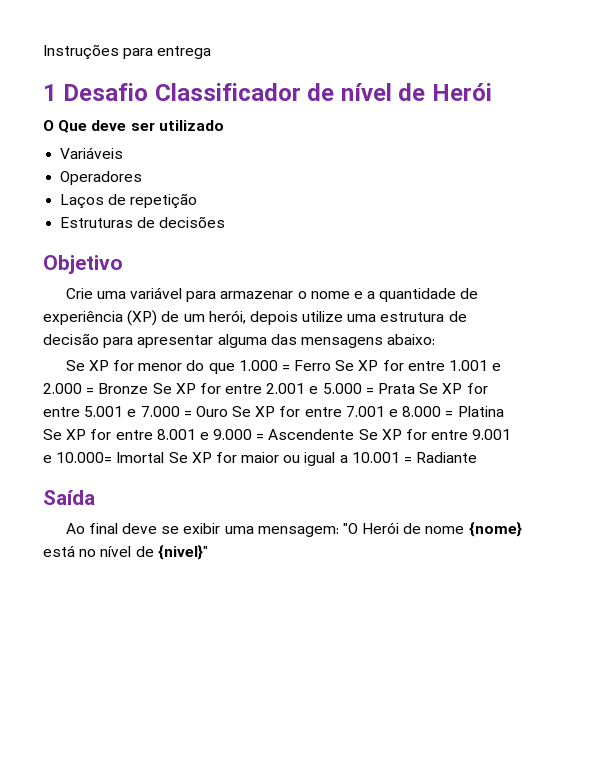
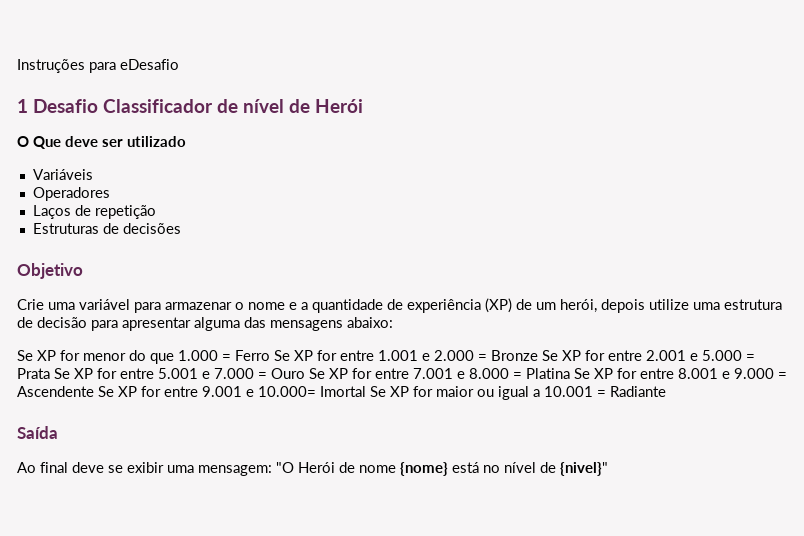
[157,46,212,59] entrega -> [120,59,179,70] eDesafio

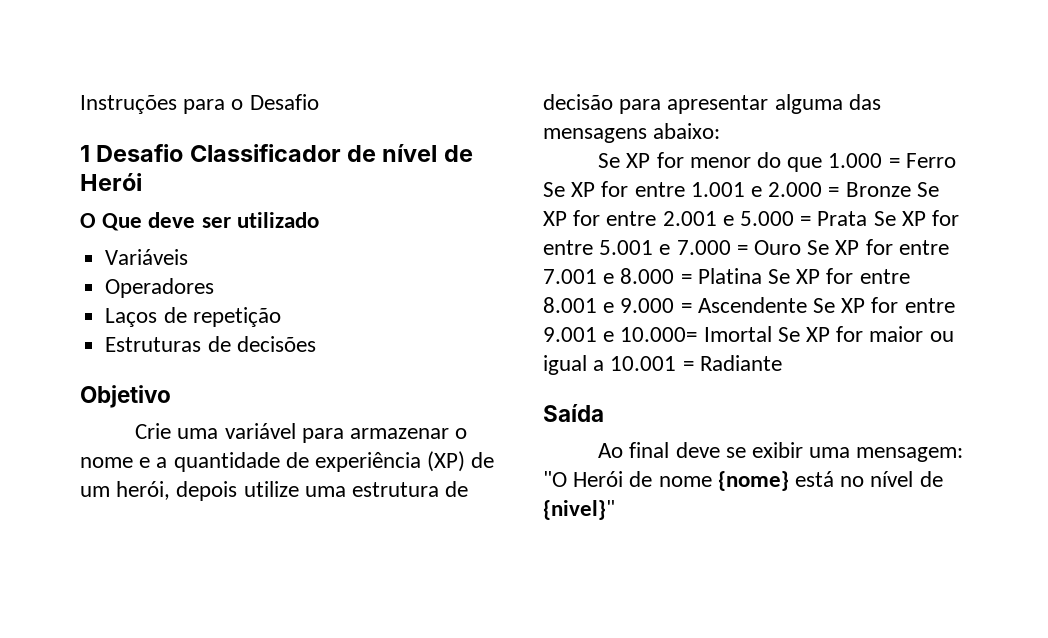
[120,59,179,70] eDesafio -> [231,94,319,110] o Desafio

